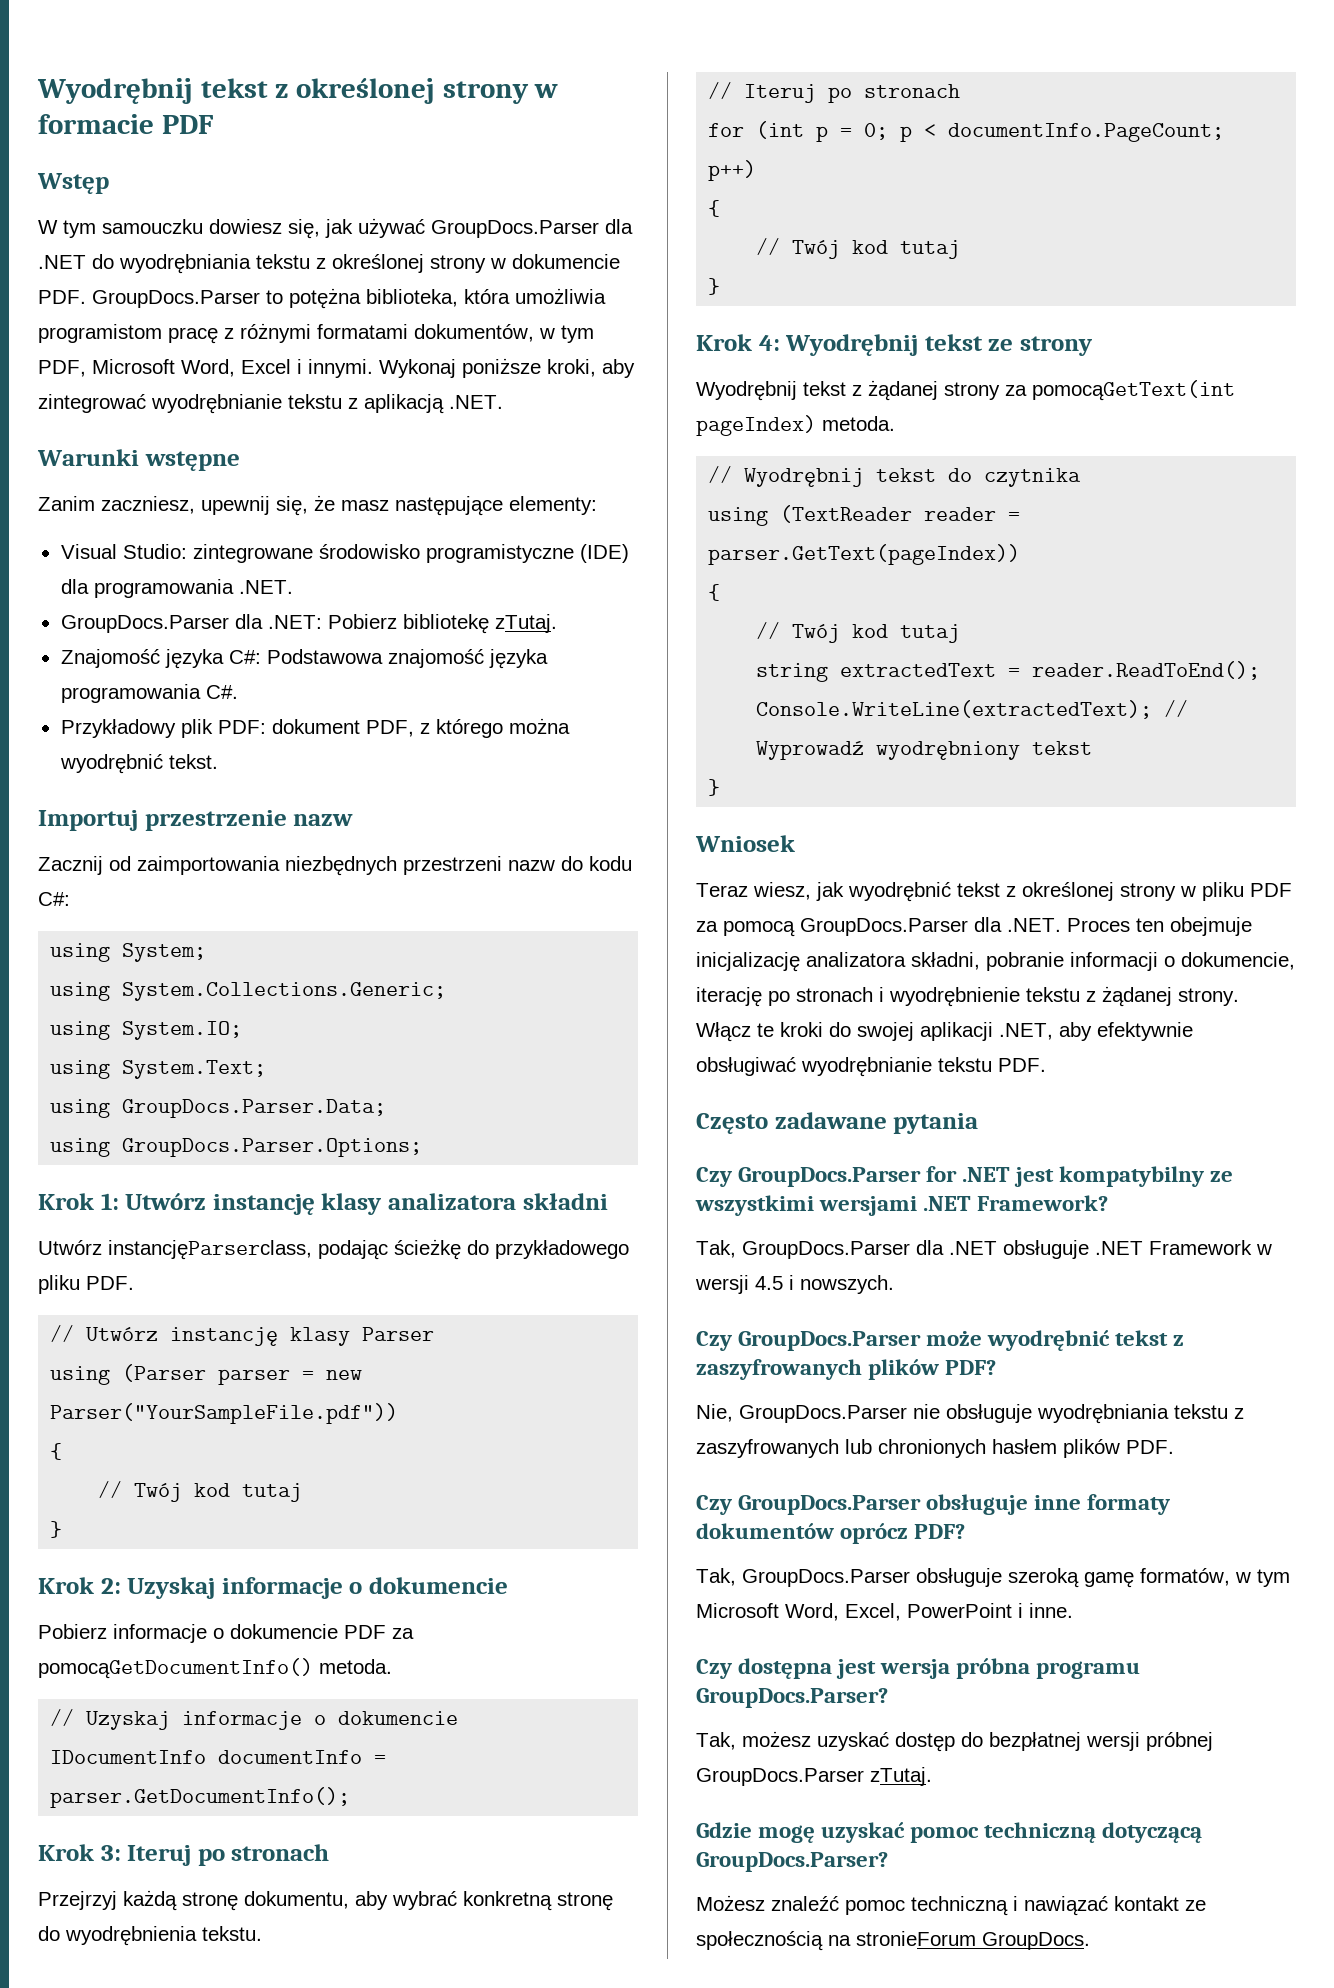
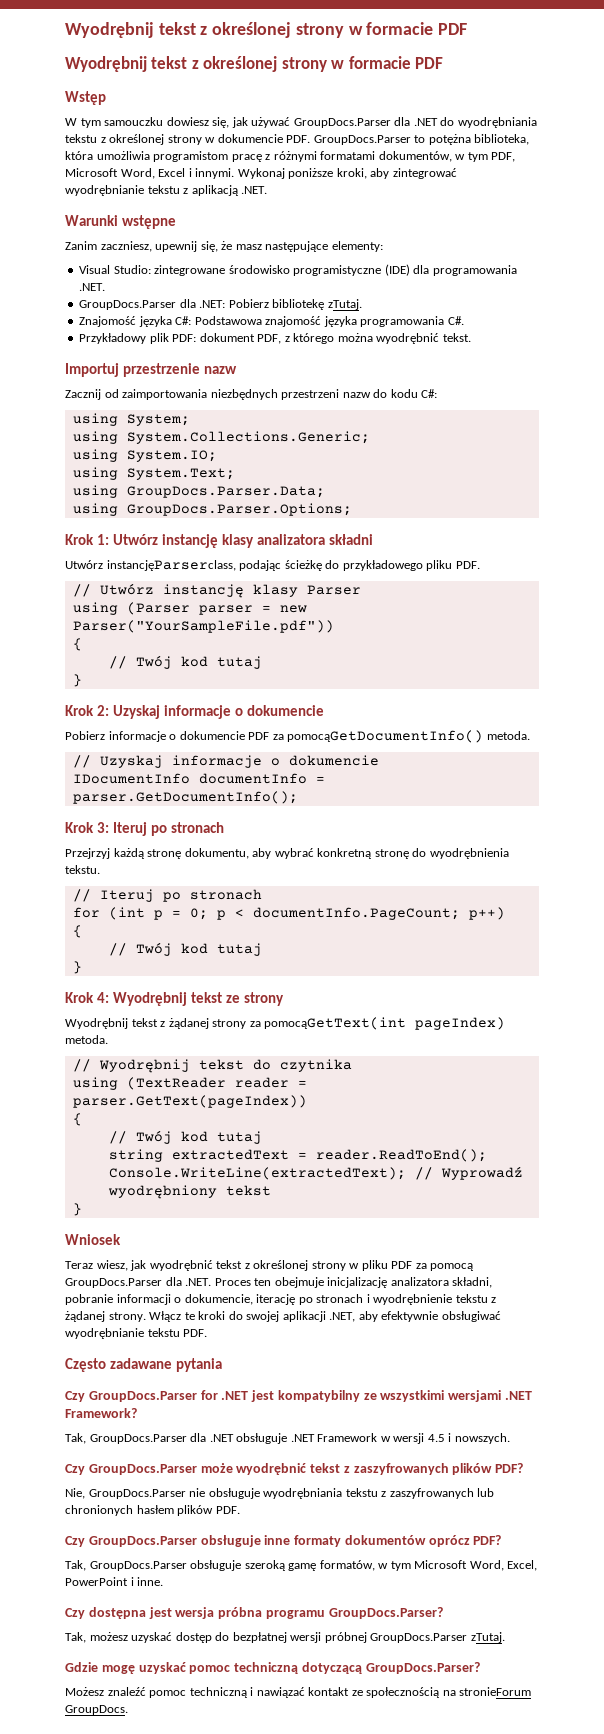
[37,78,559,104] [38,114,214,134] Wyodrębnij tekst z określonej strony w formacie PDF -> [65,22,468,38] [65,56,444,72] Wyodrębnij tekst z określonej strony w formacie PDF // Wyodrębnij tekst z określonej strony w formacie PDF

